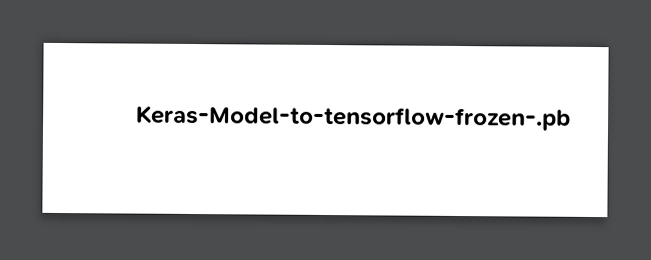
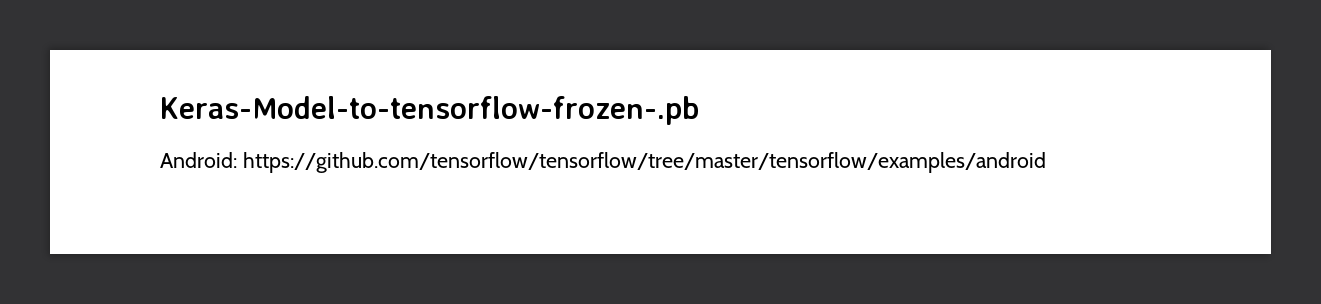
(571, 118) none -> [160,152,1046,173] // Android: https://github.com/tensorflow/tensorflow/tree/master/tensorflow/examples/android

